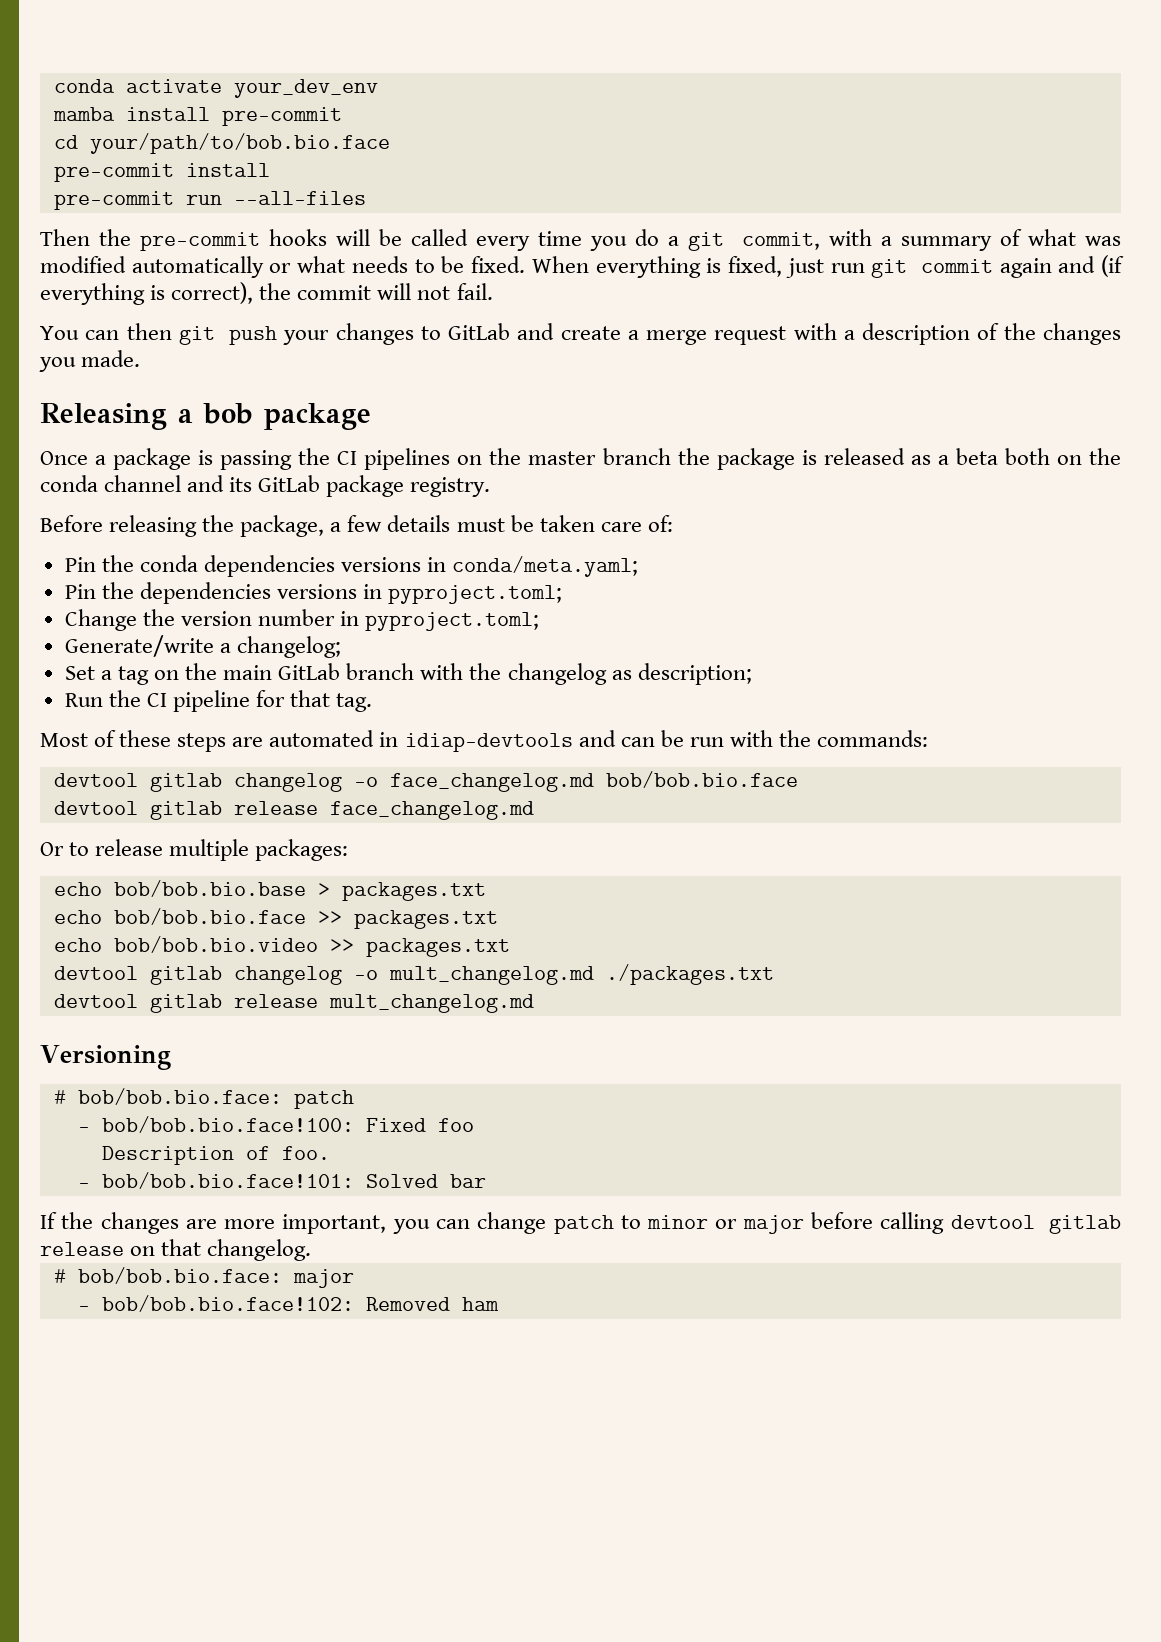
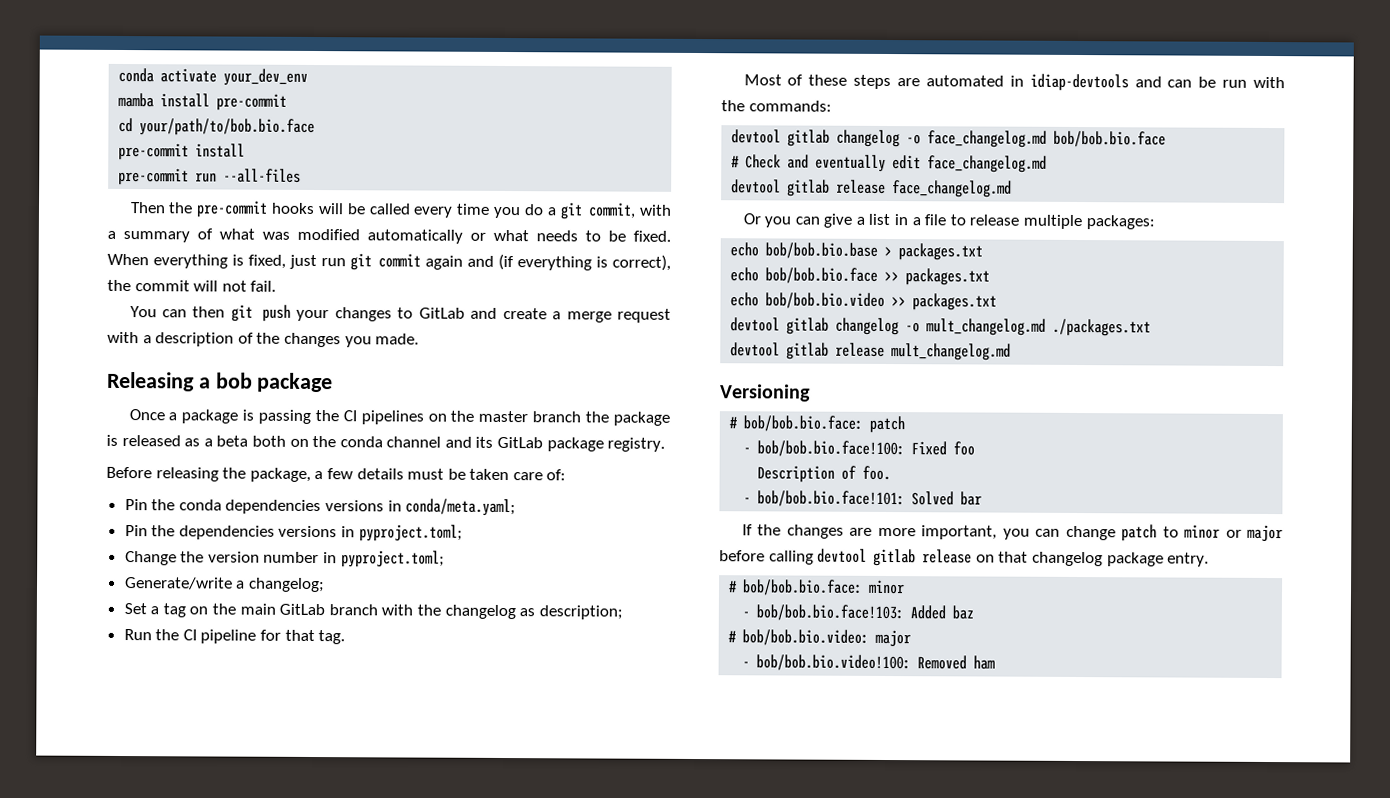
(798, 779) none -> [731,154,1048,173] // # Check and eventually edit face_changelog.md
(64, 849) none -> [764,213,947,228] you can give a list in a file
[207,1239,312,1261] [53,1267,282,1284] changelog. // # bob/bob.bio.face: -> [1031,551,1210,567] [728,579,906,596] [742,604,975,622] [728,629,870,646] changelog package entry. // # bob/bob.bio.face: minor // - bob/bob.bio.face!103: Added baz // # bob/bob.bio.video:
[101,1295,354,1312] bob/bob.bio.face!102: -> [756,654,912,672] bob/bob.bio.video!100:

